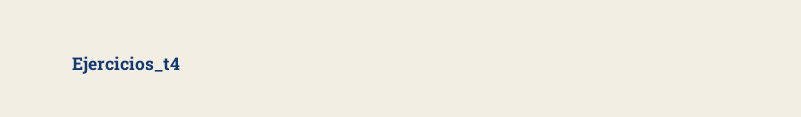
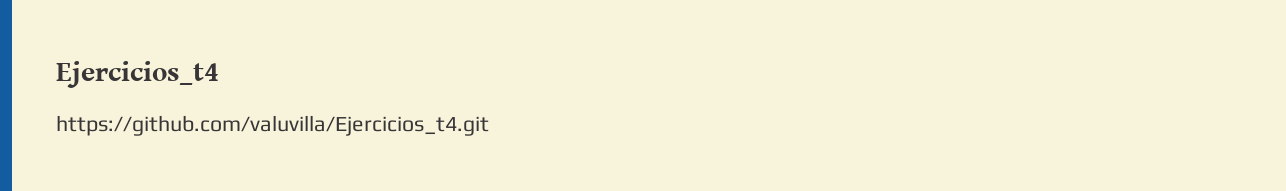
(180, 65) none -> [56,115,489,136] // https://github.com/valuvilla/Ejercicios_t4.git

